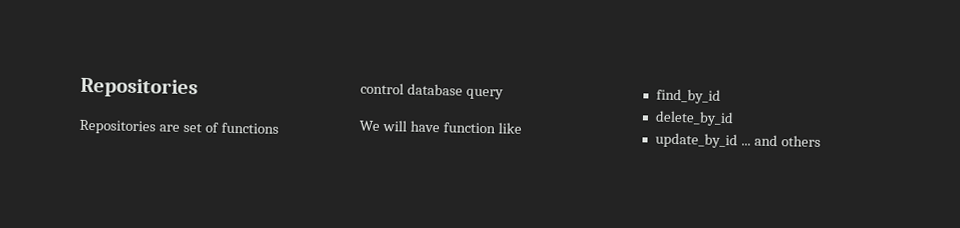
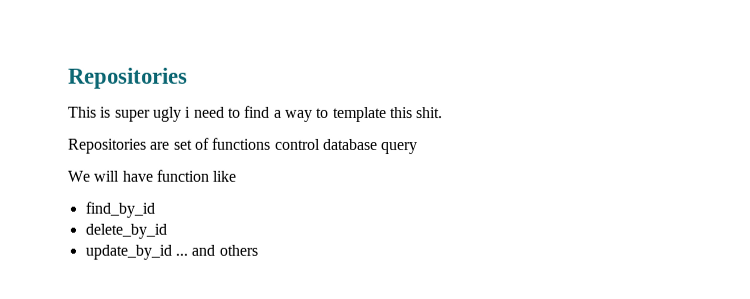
[80,77,198,99] Repositories -> [68,67,188,89] [68,105,444,123] Repositories // This is super ugly i need to find a way to template this shit.

